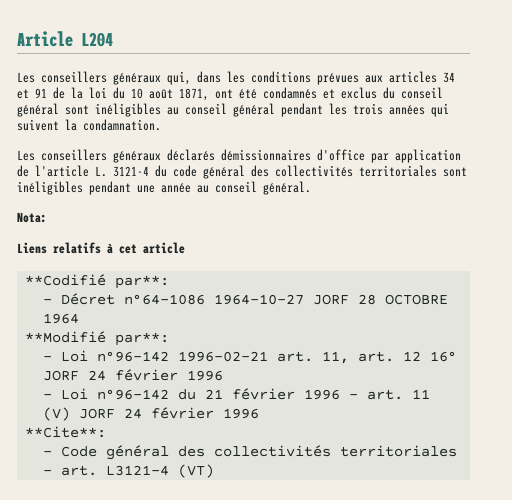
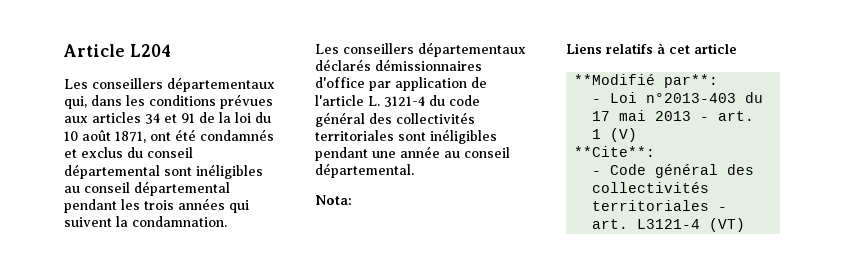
[113,73,161,85] généraux -> [167,77,275,92] départementaux
[17,103,59,117] général -> [64,164,160,179] départemental
[233,103,275,117] général -> [134,181,230,196] départemental
[113,151,161,163] généraux -> [418,42,526,57] départementaux
[263,181,311,195] général. -> [315,163,414,178] départemental.
[24,274,169,289] [42,293,448,305] [42,313,79,324] [24,331,169,346] [42,350,457,364] [42,369,223,381] [42,388,430,400] **Codifié par**: // - Décret n°64-1086 1964-10-27 JORF 28 OCTOBRE 1964 // **Modifié par**: // - Loi n°96-142 1996-02-21 art. 11, art. 12 16° JORF 24 février 1996 // - Loi n°96-142 du 21 février 1996 - art. 11 -> [574,74,719,88] [592,92,764,103] [592,110,755,121] [592,129,602,139] **Modifié par**: // - Loi n°2013-403 du 17 mai 2013 - art. 1
[78,407,259,419] JORF 24 février 1996 -> (638, 135) none

